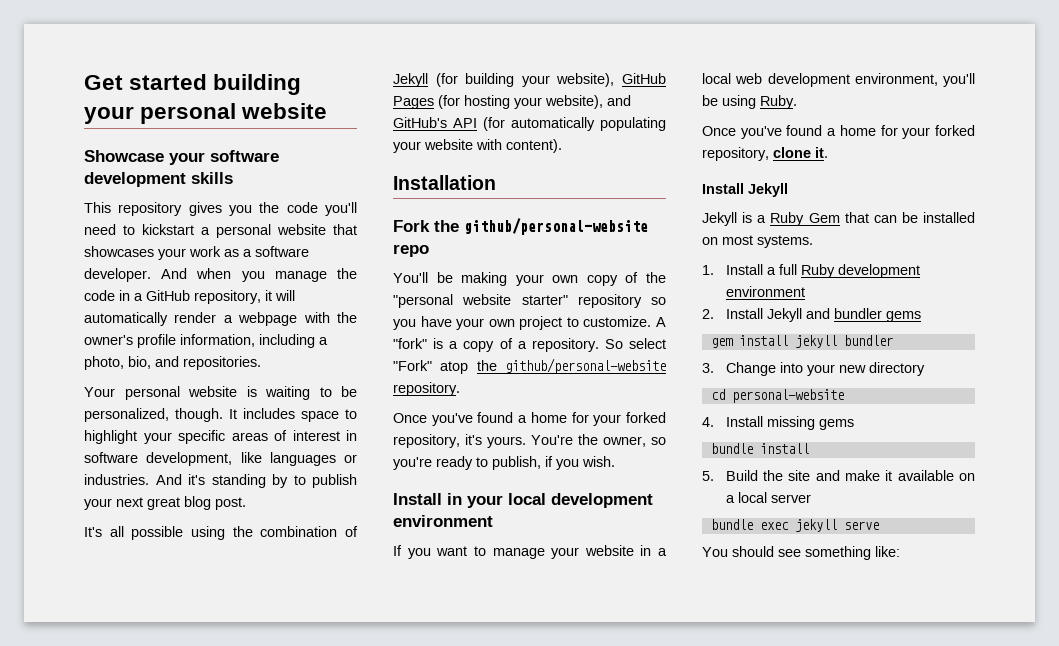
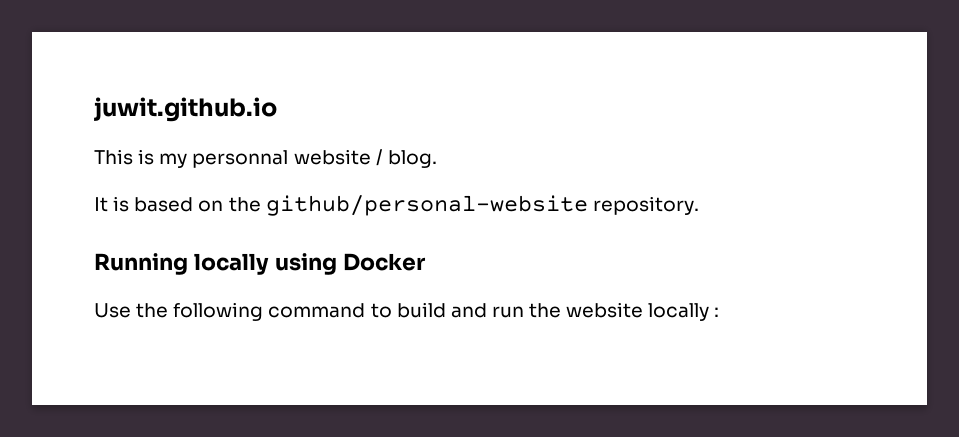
[84,74,302,95] [84,103,328,124] [84,150,279,165] [84,172,233,187] [84,202,358,216] [84,224,357,238] [84,246,309,260] [84,268,357,282] [84,290,295,304] [84,312,357,326] [84,334,328,348] [84,356,261,370] [84,386,357,400] [84,408,357,422] [84,430,357,444] [84,452,357,466] [84,474,357,488] [84,496,246,510] [84,526,358,540] [393,73,666,87] [393,95,631,109] [393,117,666,131] [393,139,562,153] [393,175,496,190] [393,218,648,235] [393,244,429,257] [393,272,666,286] [393,294,666,308] [393,316,666,330] [393,338,666,352] [393,358,666,374] [393,382,460,396] [393,412,666,426] [393,434,666,448] [393,456,615,470] [393,493,653,508] [393,515,493,527] [393,545,667,559] [702,73,975,87] [702,95,797,109] [702,125,975,139] [702,147,828,161] [702,183,788,197] [702,212,975,226] [702,235,813,248] [702,264,920,278] [725,286,805,297] [702,308,921,322] [710,335,893,348] [702,362,925,376] [710,389,844,403] [702,416,854,430] [710,443,809,454] [702,470,975,481] [725,492,811,503] [710,519,879,532] [702,546,900,560] Get started building your personal website // Showcase your software development skills // This repository gives you the code you'll need to kickstart a personal website that showcases your work as a software developer. And when you manage the code in a GitHub repository, it will automatically render a webpage with the owner's profile information, including a photo, bio, and repositories. // Your personal website is waiting to be personalized, though. It includes space to highlight your specific areas of interest in software development, like languages or industries. And it's standing by to publish your next great blog post. // It's all possible using the combination of Jekyll (for building your website), GitHub Pages (for hosting your website), and GitHub's API (for automatically populating your website with content). // Installation // Fork the github/personal-website repo // You'll be making your own copy of the "personal website starter" repository so you have your own project to customize. A "fork" is a copy of a repository. So select "Fork" atop the github/personal-website repository. // Once you've found a home for your forked repository, it's yours. You're the owner, so you're ready to publish, if you wish. // Install in your local development environment // If you want to manage your website in a local web development environment, you'll be using Ruby. // Once you've found a home for your forked repository, clone it. // Install Jekyll // Jekyll is a Ruby Gem that can be installed on most systems. // 1. Install a full Ruby development environment // 2. Install Jekyll and bundler gems // gem install jekyll bundler // 3. Change into your new directory // cd personal-website // 4. Install missing gems // bundle install // 5. Build the site and make it available on a local server // bundle exec jekyll serve // You should see something like: -> [94,97,277,122] [94,149,437,168] [94,195,699,216] [94,253,426,275] [94,302,720,321] juwit.github.io // This is my personnal website / blog. // It is based on the github/personal-website repository. // Running locally using Docker // Use the following command to build and run the website locally :

